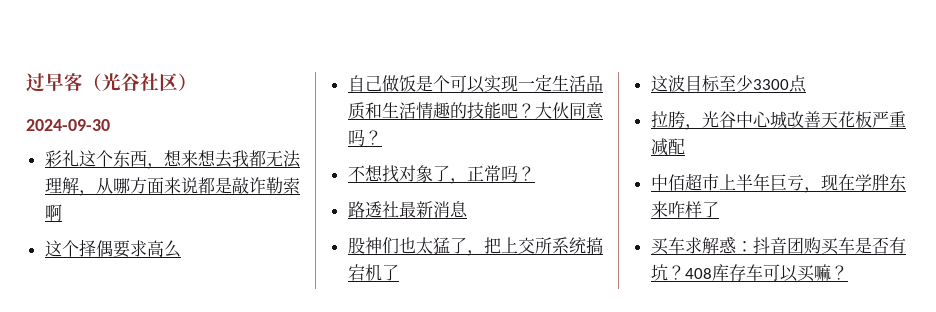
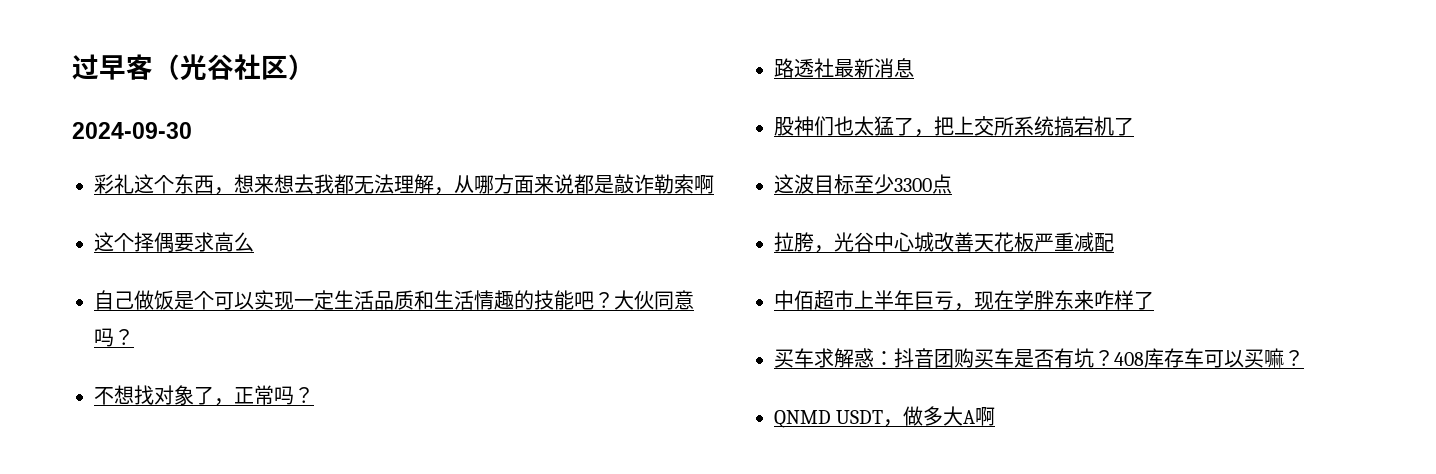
(848, 272) none -> [774,406,996,428] // QNMD USDT，做多大A啊

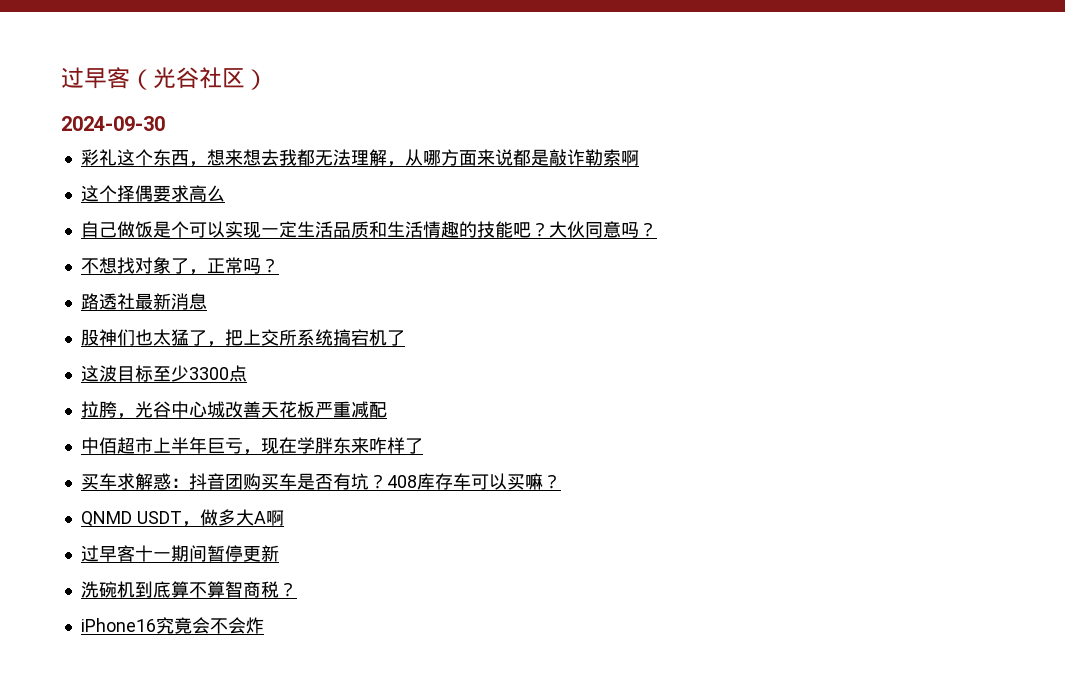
(996, 416) none -> [80,545,279,562] [80,581,297,598] [80,617,264,634] // 过早客十一期间暂停更新 // 洗碗机到底算不算智商税？ // iPhone16究竟会不会炸

